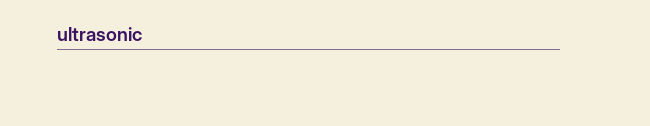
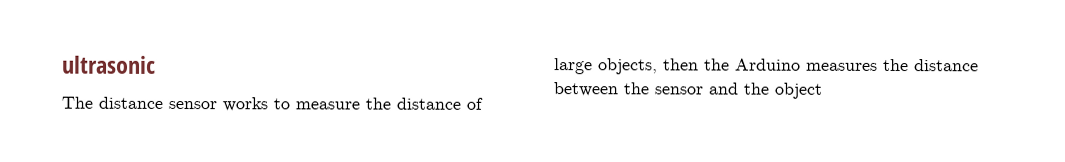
(142, 34) none -> [61,96,483,112] [554,58,979,75] [553,82,822,99] // The distance sensor works to measure the distance of large objects, then the Arduino measures the distance between the sensor and the object

